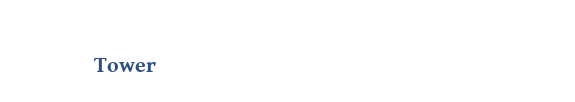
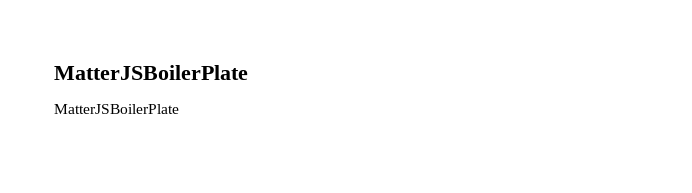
[94,58,156,72] Tower -> [54,65,248,80] [54,104,179,114] MatterJSBoilerPlate // MatterJSBoilerPlate

